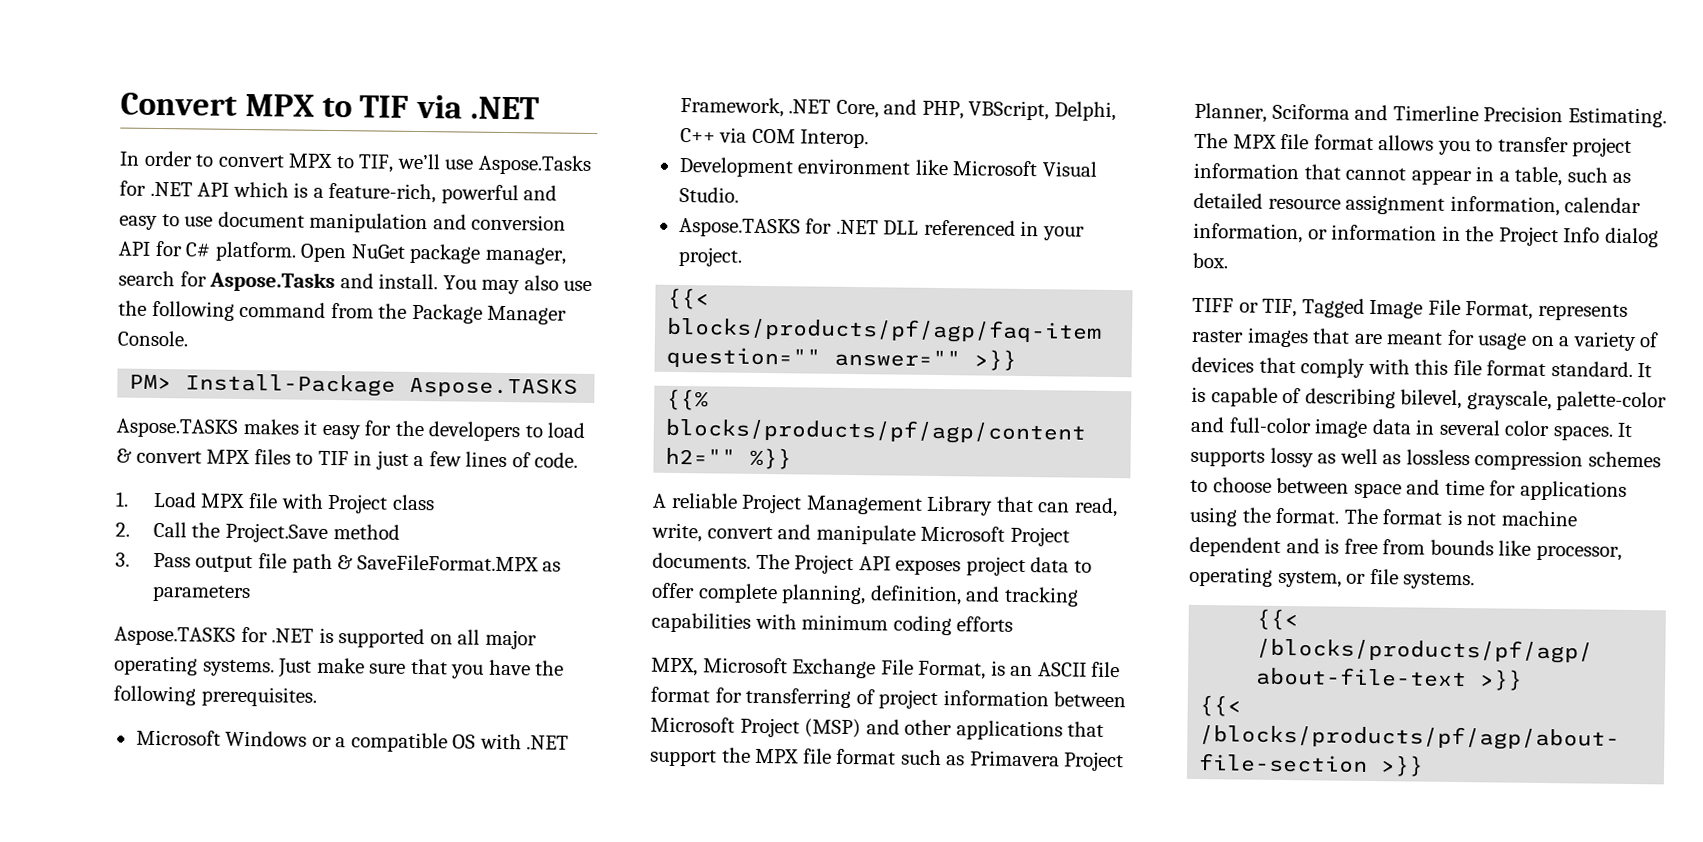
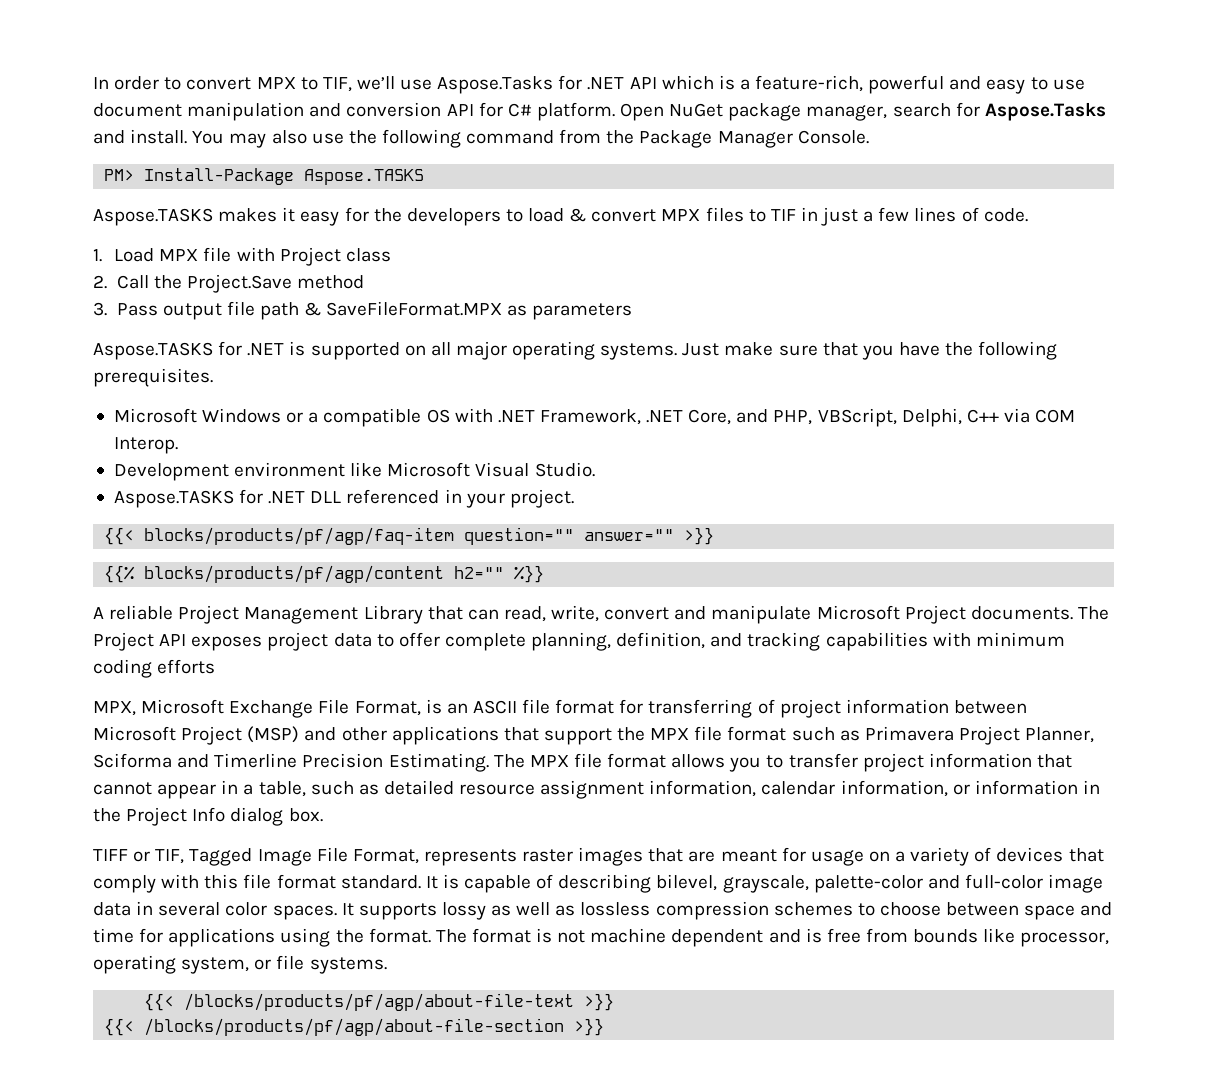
[120,92,539,120] Convert MPX to TIF via .NET // -> (93, 83) none

